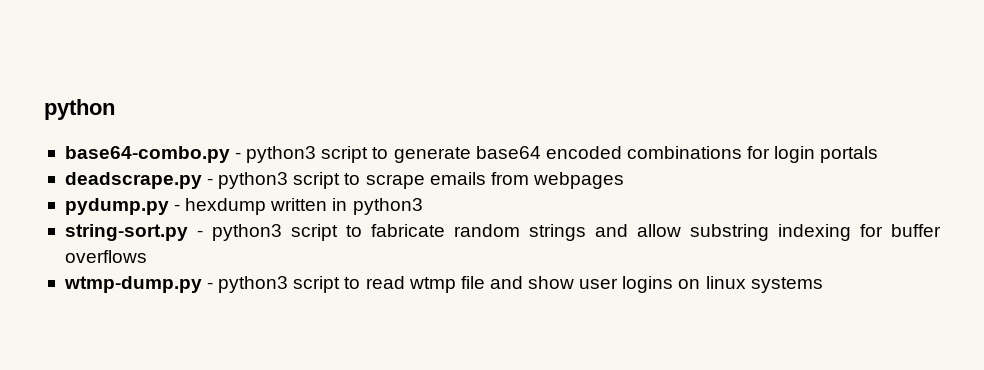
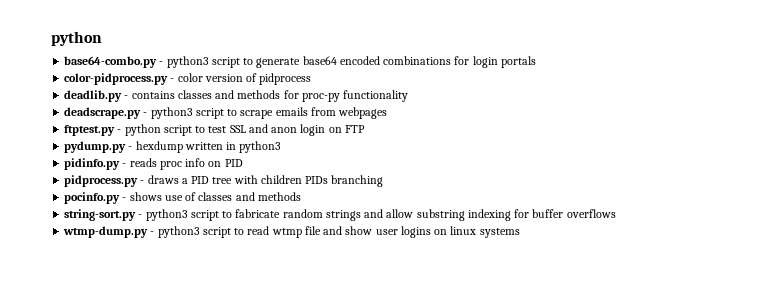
(879, 154) none -> [64,73,312,85] [64,90,409,102] // color-pidprocess.py - color version of pidprocess // deadlib.py - contains classes and methods for proc-py functionality
(624, 180) none -> [64,124,365,136] // ftptest.py - python script to test SSL and anon login on FTP
(423, 206) none -> [64,158,243,170] [64,175,384,187] [64,192,301,204] // pidinfo.py - reads proc info on PID // pidprocess.py - draws a PID tree with children PIDs branching // pocinfo.py - shows use of classes and methods

